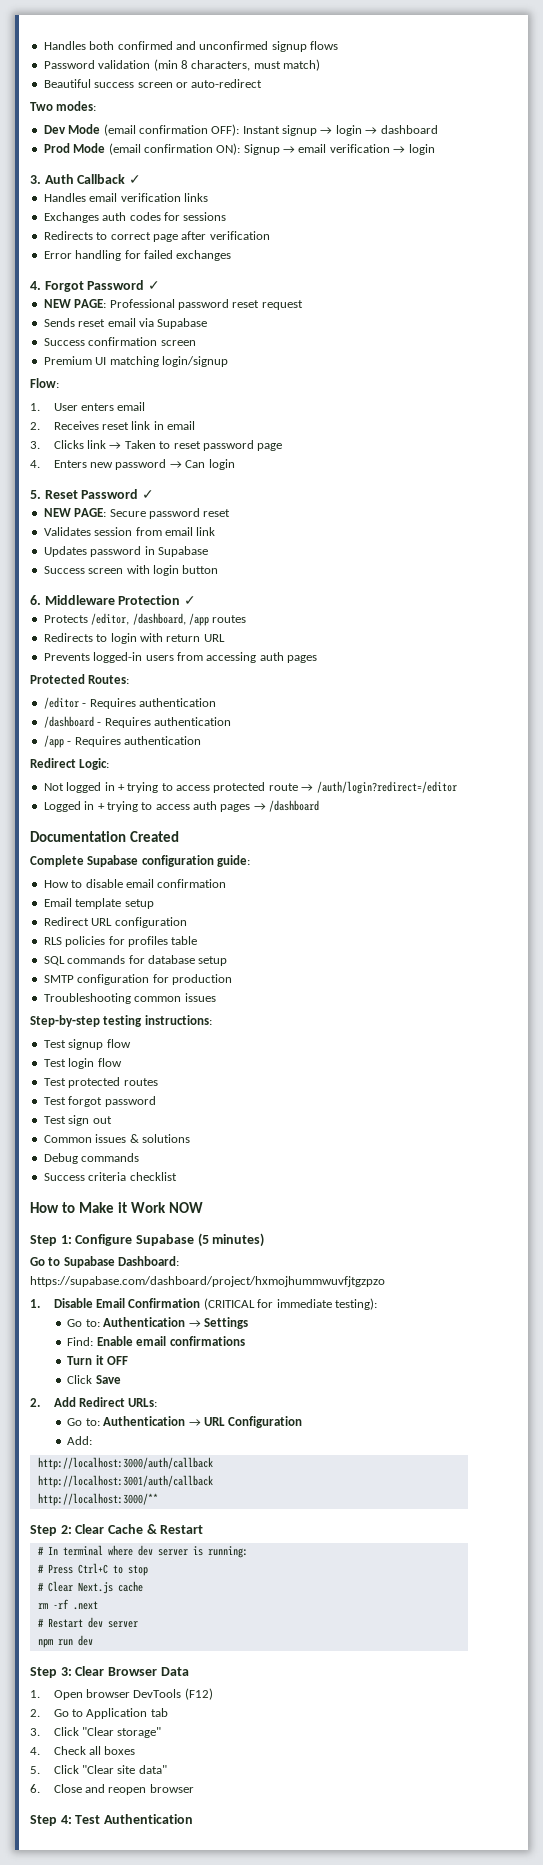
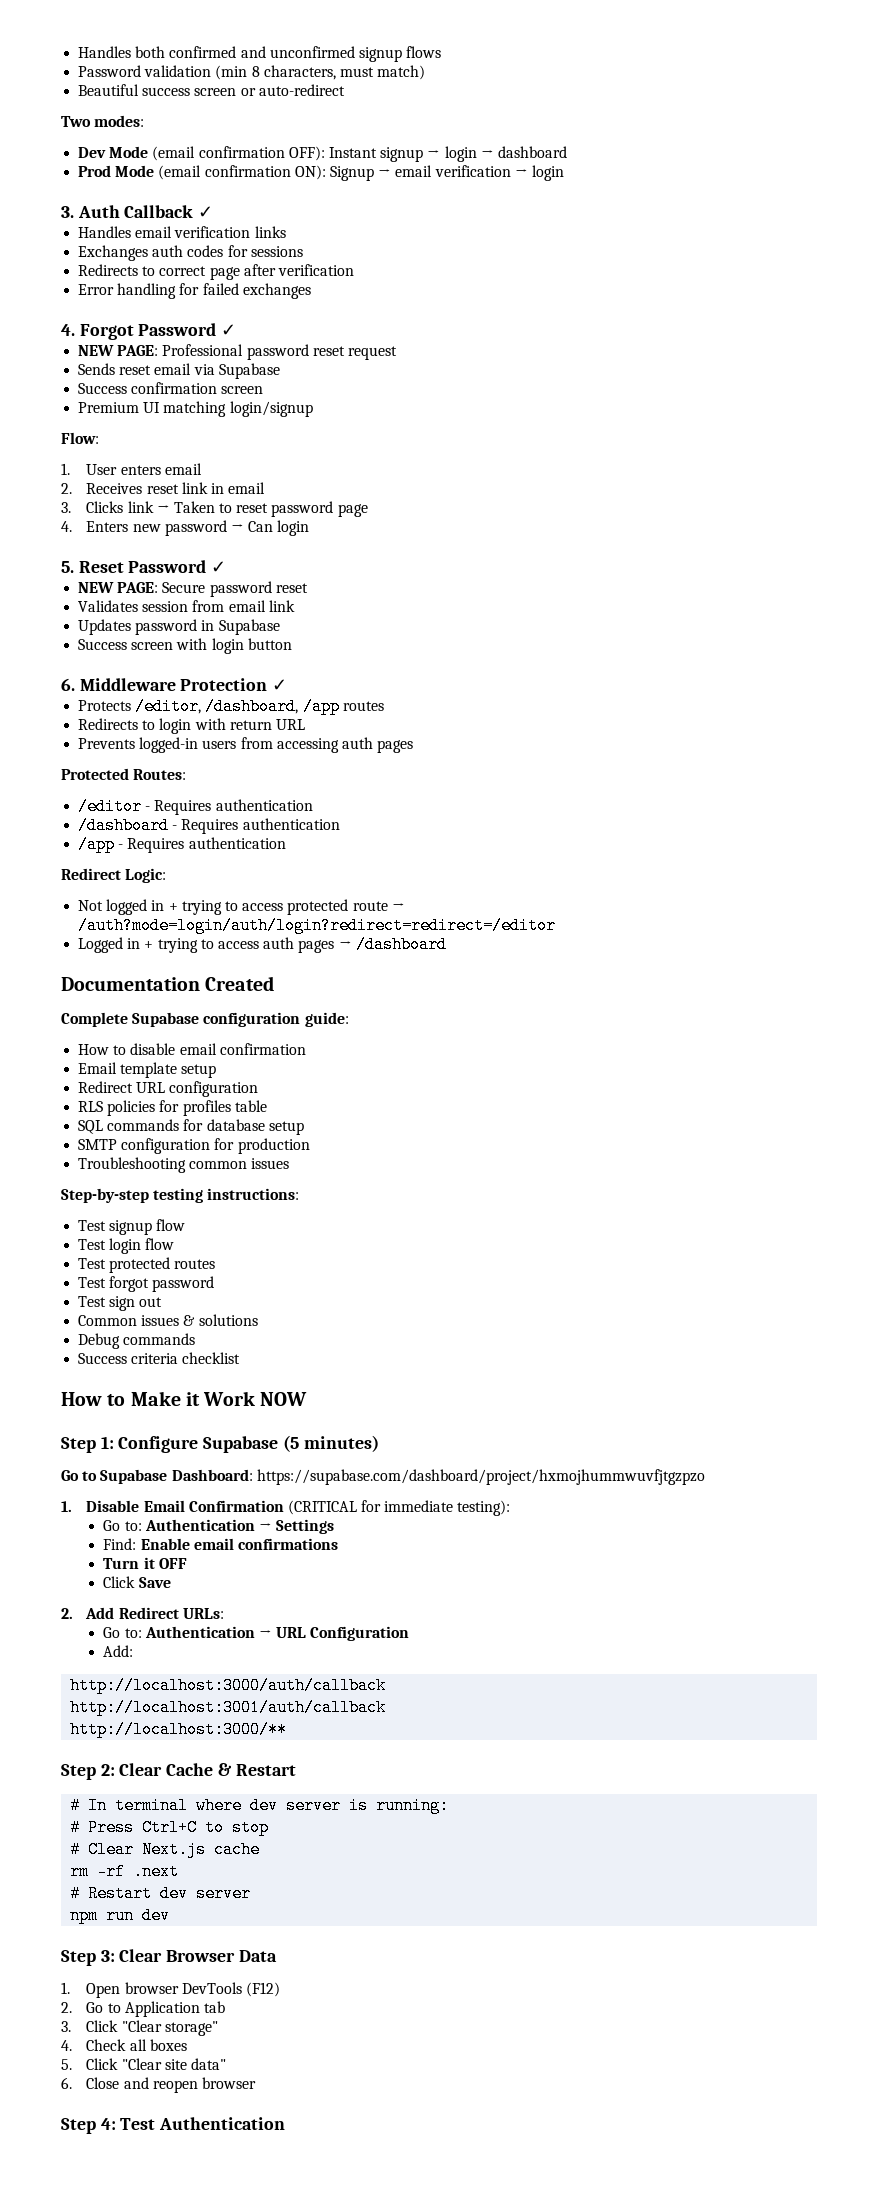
[316,781,457,794] /auth/login?redirect=/editor -> [78,917,557,934] /auth?mode=login/auth/login?redirect=redirect=/editor

